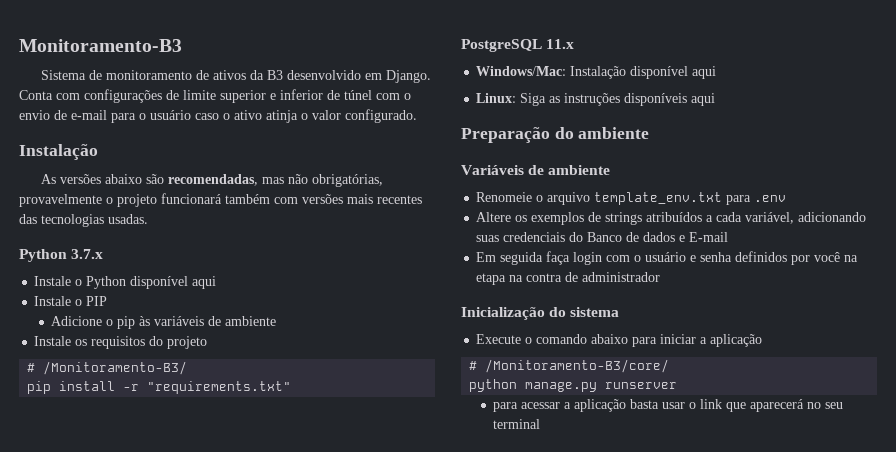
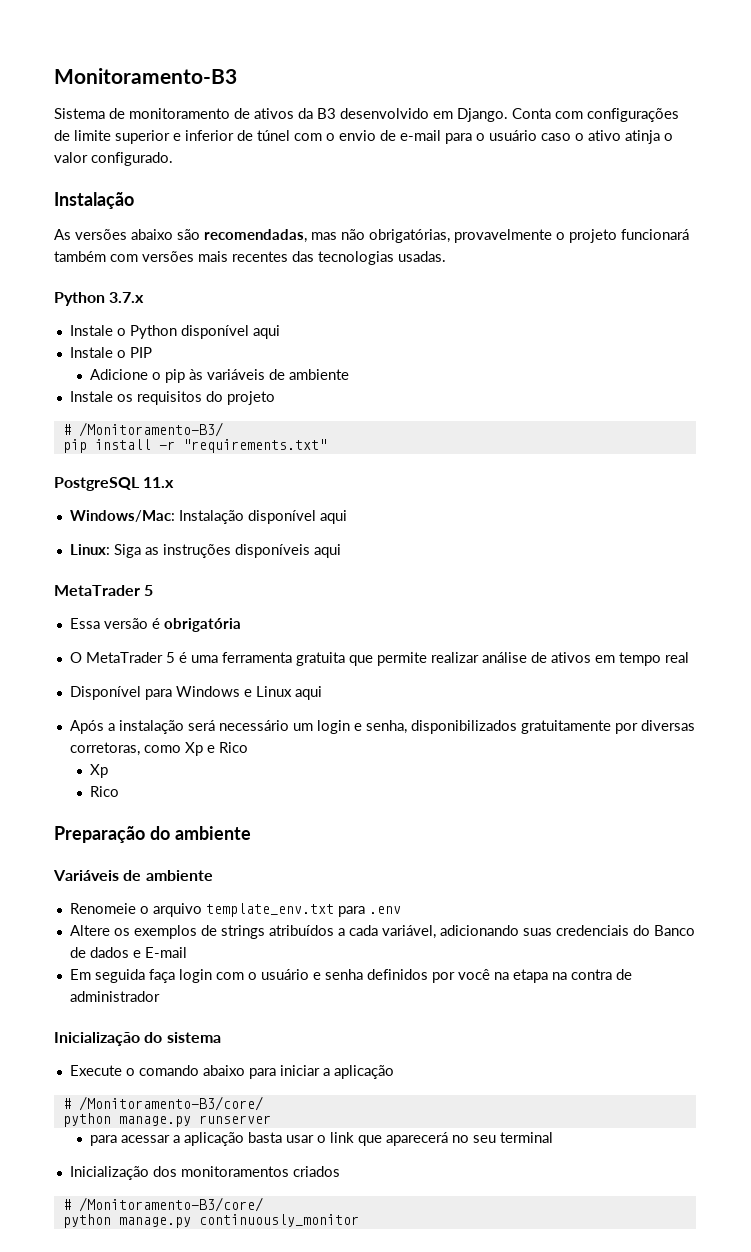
(716, 99) none -> [54,585,154,596] [69,618,241,632] [69,652,689,666] [69,686,322,700] [69,720,695,734] [69,742,248,756] [90,764,109,778] [90,786,120,797] // MetaTrader 5 // Essa versão é obrigatória // O MetaTrader 5 é uma ferramenta gratuita que permite realizar análise de ativos em tempo real // Disponível para Windows e Linux aqui // Após a instalação será necessário um login e senha, disponibilizados gratuitamente por diversas corretoras, como Xp e Rico // Xp // Rico
(541, 424) none -> [69,1166,340,1180] [62,1197,263,1212] [62,1214,359,1228] // Inicialização dos monitoramentos criados // # /Monitoramento-B3/core/ // python manage.py continuously_monitor

